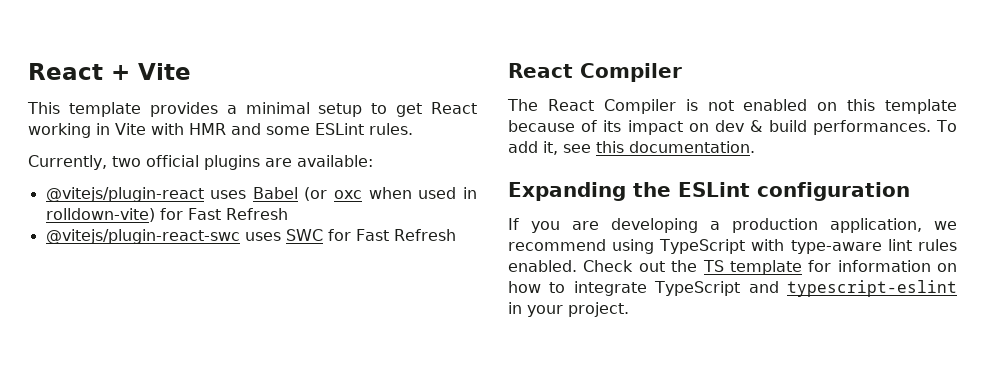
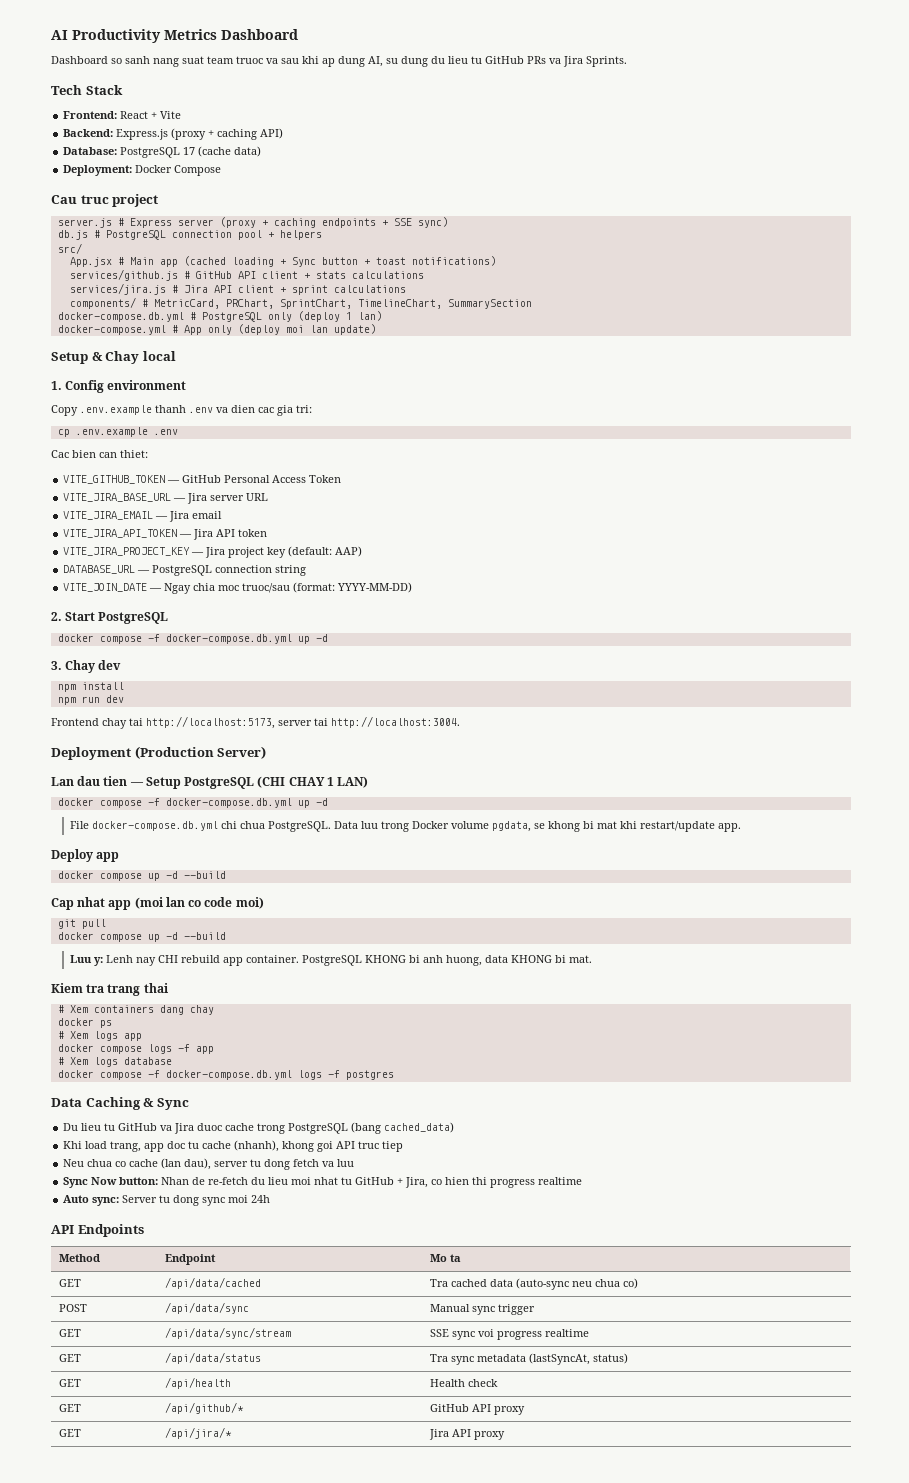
[28,63,191,80] [27,102,477,117] [28,123,413,138] [28,155,373,170] [45,187,478,202] [45,208,288,222] [45,229,456,244] [508,63,682,82] [507,99,957,114] [508,120,958,135] [508,141,755,155] [508,182,910,201] [508,218,957,233] [508,239,957,254] [508,260,957,275] [508,280,957,297] [508,302,629,317] React + Vite // This template provides a minimal setup to get React working in Vite with HMR and some ESLint rules. // Currently, two official plugins are available: // @vitejs/plugin-react uses Babel (or oxc when used in rolldown-vite) for Fast Refresh // @vitejs/plugin-react-swc uses SWC for Fast Refresh // React Compiler // The React Compiler is not enabled on this template because of its impact on dev & build performances. To add it, see this documentation. // Expanding the ESLint configuration // If you are developing a production application, we recommend using TypeScript with type-aware lint rules enabled. Check out the TS template for information on how to integrate TypeScript and typescript-eslint in your project. -> [51,29,298,43] [51,56,627,67] [51,85,123,95] [63,111,182,119] [63,128,284,140] [63,146,262,158] [63,165,222,176] [51,194,159,207] [57,217,448,228] [57,230,322,240] [57,243,82,254] [69,256,496,267] [69,269,424,281] [69,283,406,295] [69,297,532,309] [57,311,382,322] [57,324,376,335] [51,351,176,364] [51,380,187,393] [51,405,312,416] [57,427,178,437] [51,450,148,458] [63,475,342,484] [63,493,269,504] [63,511,223,522] [63,529,268,540] [63,546,363,558] [63,565,307,576] [63,582,413,594] [51,612,169,624] [57,634,328,644] [51,660,122,673] [57,682,124,692] [57,695,124,705] [51,716,460,729] [51,746,267,760] [51,776,369,789] [57,798,328,808] [69,821,741,832] [51,849,120,862] [57,871,226,881] [51,897,264,910] [57,919,106,929] [57,932,226,942] [69,955,592,966] [51,983,169,996] [57,1005,214,1015] [57,1018,112,1028] [57,1031,142,1041] [57,1044,214,1054] [57,1057,172,1067] [57,1070,394,1080] [51,1097,189,1110] [63,1122,455,1134] [63,1140,404,1152] [63,1158,355,1170] [63,1177,583,1188] [63,1195,271,1206] [51,1224,144,1237] [58,1254,100,1262] [164,1254,216,1265] [429,1254,461,1262] [58,1279,81,1287] [164,1277,261,1289] [429,1278,638,1290] [58,1304,87,1312] [164,1302,249,1314] [429,1304,535,1315] [58,1329,81,1337] [164,1327,291,1339] [429,1329,589,1340] [58,1354,81,1362] [164,1352,261,1364] [429,1353,628,1365] [58,1379,81,1387] [164,1377,231,1389] [429,1379,498,1387] [58,1404,81,1412] [164,1402,244,1414] [429,1404,525,1415] [58,1429,81,1437] [164,1427,232,1439] [428,1429,505,1440] AI Productivity Metrics Dashboard // Dashboard so sanh nang suat team truoc va sau khi ap dung AI, su dung du lieu tu GitHub PRs va Jira Sprints. // Tech Stack // Frontend: React + Vite // Backend: Express.js (proxy + caching API) // Database: PostgreSQL 17 (cache data) // Deployment: Docker Compose // Cau truc project // server.js # Express server (proxy + caching endpoints + SSE sync) // db.js # PostgreSQL connection pool + helpers // src/ // App.jsx # Main app (cached loading + Sync button + toast notifications) // services/github.js # GitHub API client + stats calculations // services/jira.js # Jira API client + sprint calculations // components/ # MetricCard, PRChart, SprintChart, TimelineChart, SummarySection // docker-compose.db.yml # PostgreSQL only (deploy 1 lan) // docker-compose.yml # App only (deploy moi lan update) // Setup & Chay local // 1. Config environment // Copy .env.example thanh .env va dien cac gia tri: // cp .env.example .env // Cac bien can thiet: // VITE_GITHUB_TOKEN — GitHub Personal Access Token // VITE_JIRA_BASE_URL — Jira server URL // VITE_JIRA_EMAIL — Jira email // VITE_JIRA_API_TOKEN — Jira API token // VITE_JIRA_PROJECT_KEY — Jira project key (default: AAP) // DATABASE_URL — PostgreSQL connection string // VITE_JOIN_DATE — Ngay chia moc truoc/sau (format: YYYY-MM-DD) // 2. Start PostgreSQL // docker compose -f docker-compose.db.yml up -d // 3. Chay dev // npm install // npm run dev // Frontend chay tai http://localhost:5173, server tai http://localhost:3004. // Deployment (Production Server) // Lan dau tien — Setup PostgreSQL (CHI CHAY 1 LAN) // docker compose -f docker-compose.db.yml up -d // File docker-compose.db.yml chi chua PostgreSQL. Data luu trong Docker volume pgdata, se khong bi mat khi restart/update app. // Deploy app // docker compose up -d --build // Cap nhat app (moi lan co code moi) // git pull // docker compose up -d --build // Luu y: Lenh nay CHI rebuild app container. PostgreSQL KHONG bi anh huong, data KHONG bi mat. // Kiem tra trang thai // # Xem containers dang chay // docker ps // # Xem logs app // docker compose logs -f app // # Xem logs database // docker compose -f docker-compose.db.yml logs -f postgres // Data Caching & Sync // Du lieu tu GitHub va Jira duoc cache trong PostgreSQL (bang cached_data) // Khi load trang, app doc tu cache (nhanh), khong goi API truc tiep // Neu chua co cache (lan dau), server tu dong fetch va luu // Sync Now button: Nhan de re-fetch du lieu moi nhat tu GitHub + Jira, co hien thi progress realtime // Auto sync: Server tu dong sync moi 24h // API Endpoints // Method | Endpoint | Mo ta // GET | /api/data/cached | Tra cached data (auto-sync neu chua co) // POST | /api/data/sync | Manual sync trigger // GET | /api/data/sync/stream | SSE sync voi progress realtime // GET | /api/data/status | Tra sync metadata (lastSyncAt, status) // GET | /api/health | Health check // GET | /api/github/* | GitHub API proxy // GET | /api/jira/* | Jira API proxy

